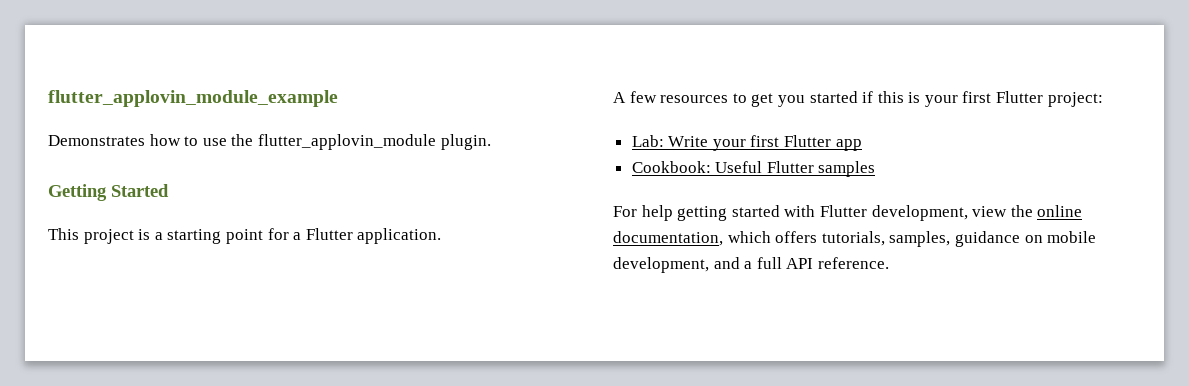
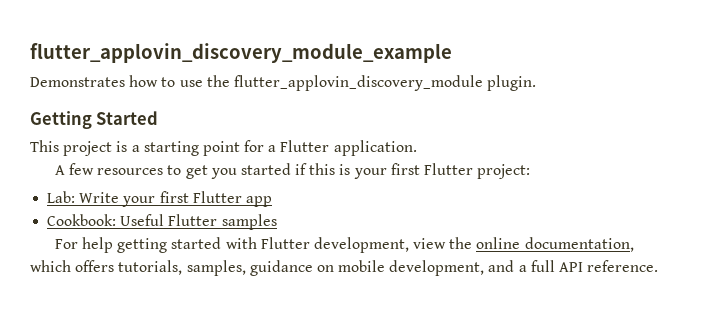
[48,90,338,107] flutter_applovin_module_example -> [30,43,452,63] flutter_applovin_discovery_module_example
[257,134,436,150] flutter_applovin_module -> [233,75,483,91] flutter_applovin_discovery_module

